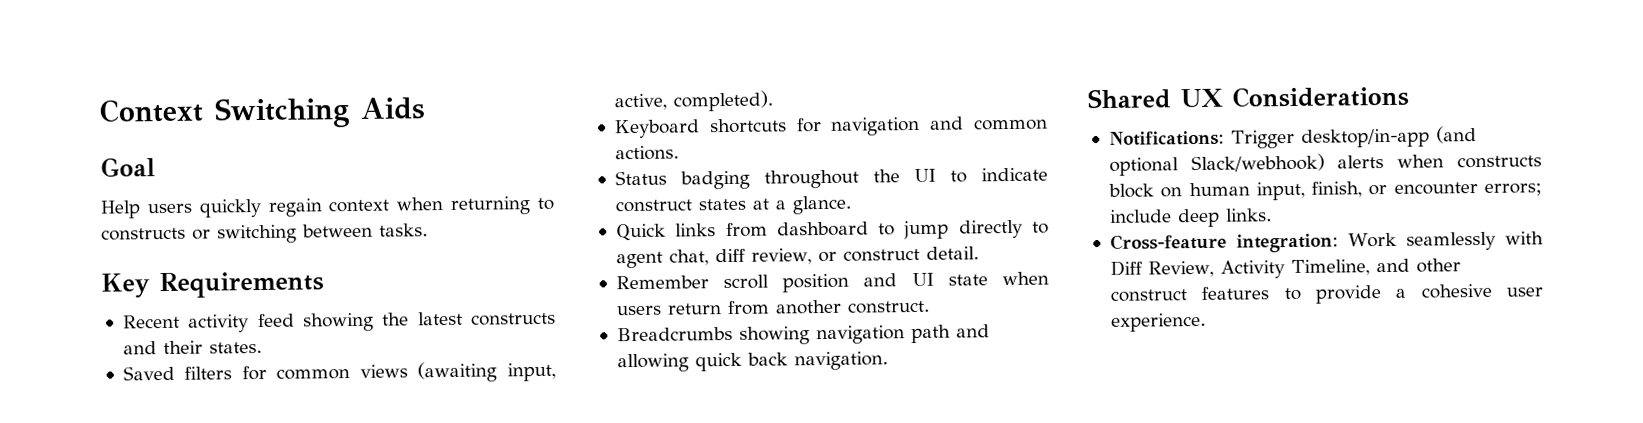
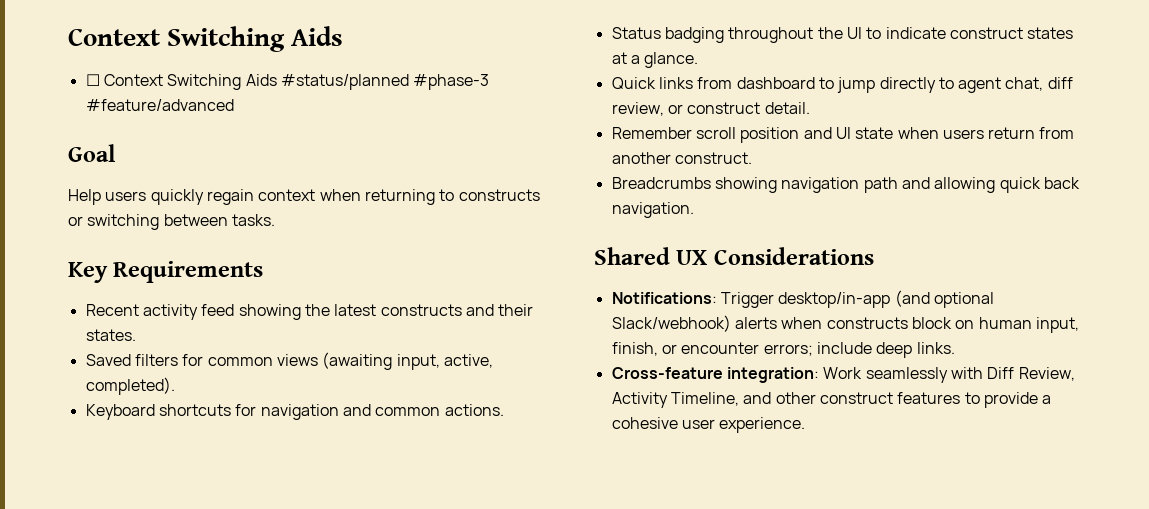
[99,97,425,129] Context Switching Aids -> [68,26,344,52] [85,74,490,90] [85,99,234,111] Context Switching Aids // ☐ Context Switching Aids #status/planned #phase-3 #feature/advanced

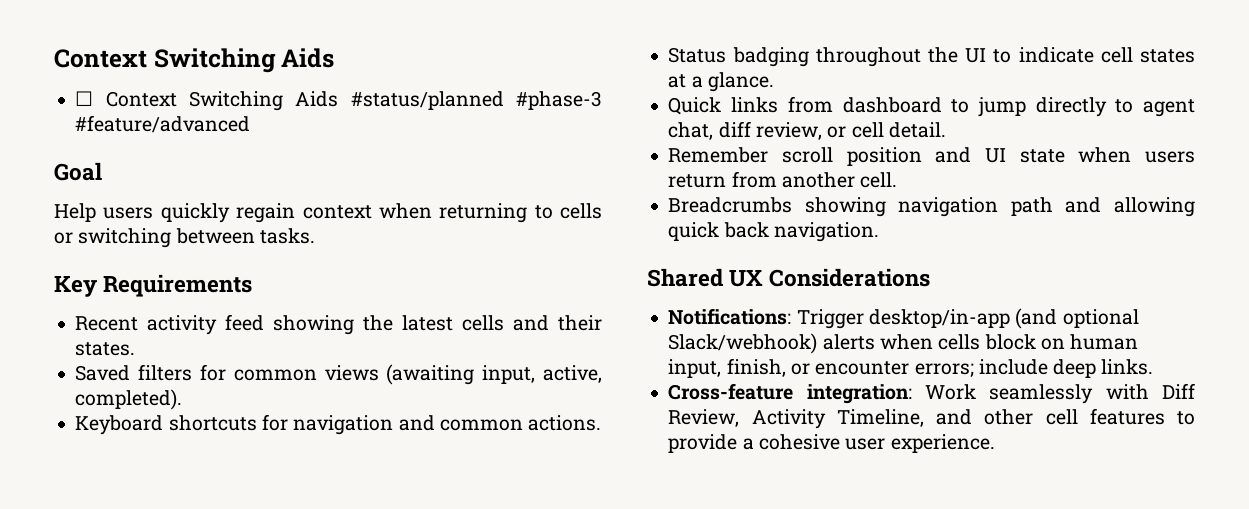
[458,189,540,201] constructs -> [560,203,602,219] cells
[380,304,462,316] constructs -> [462,315,505,331] cells
[949,27,1023,39] construct -> [1100,47,1133,63] cell
[687,102,761,114] construct -> [851,122,884,138] cell
[674,152,752,164] construct. -> [860,172,898,188] cell.
[826,317,908,329] constructs -> [938,334,981,350] cells
[819,392,893,404] construct -> [1045,409,1078,425] cell

